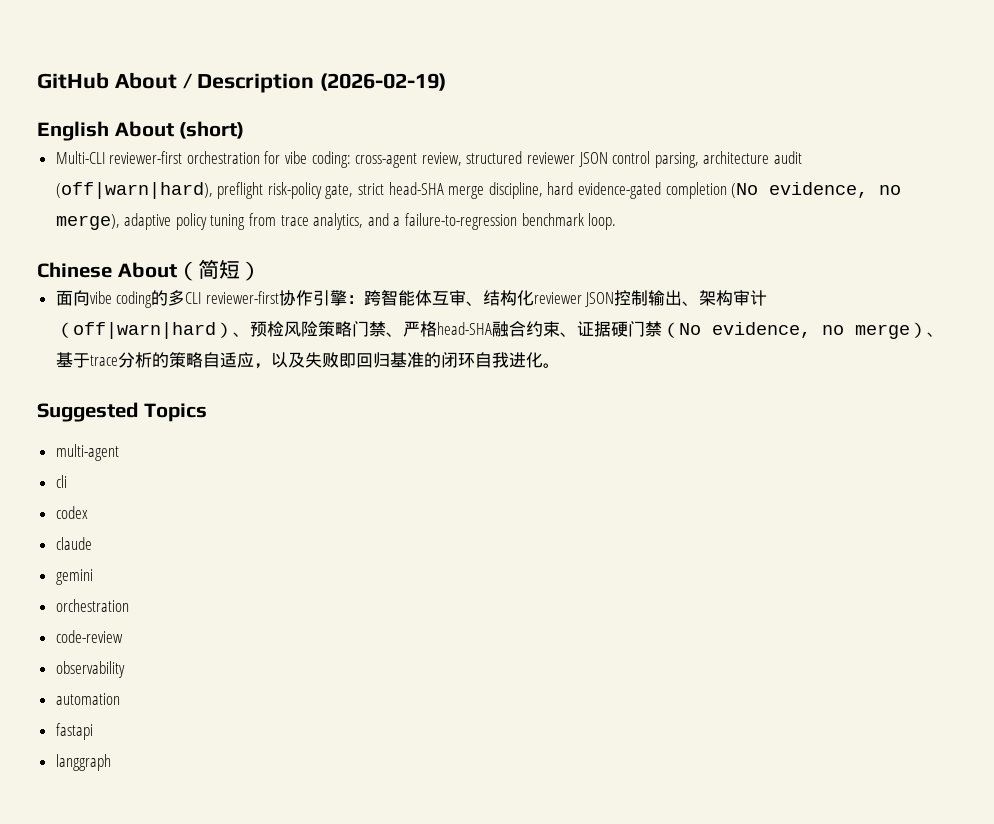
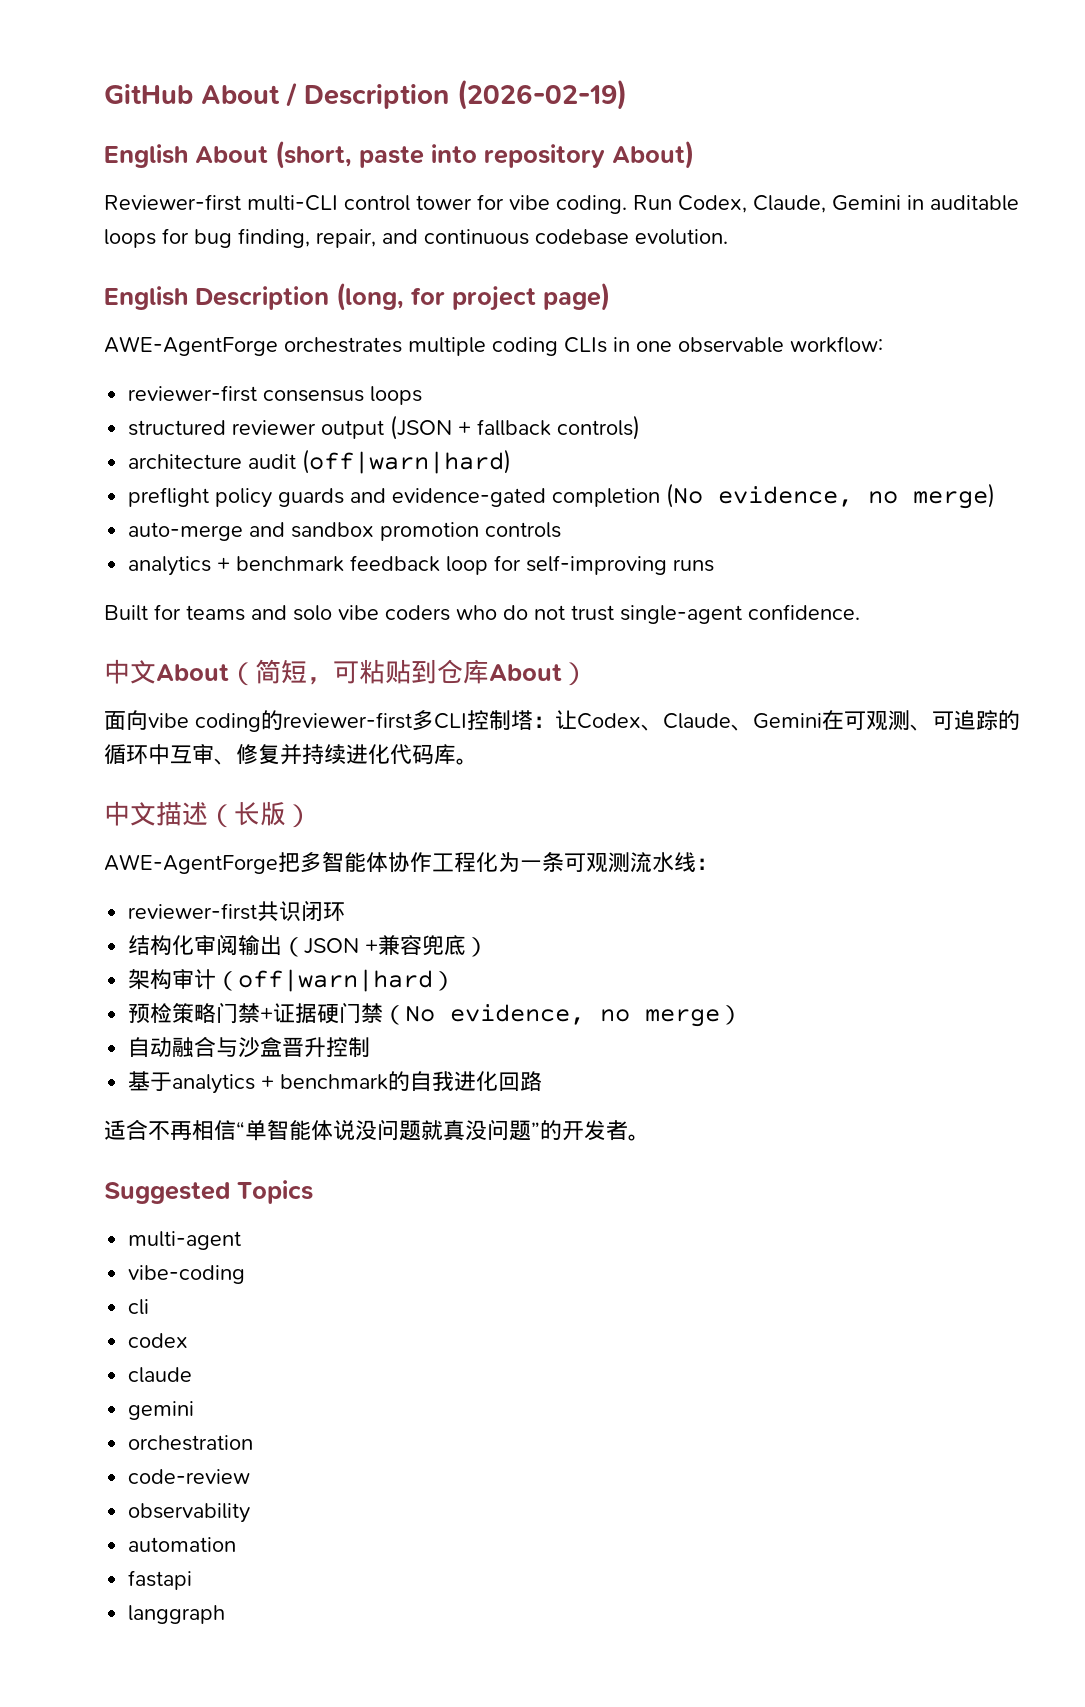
[179,121,245,139] [55,151,802,168] [55,182,574,199] (short) // Multi-CLI reviewer-first orchestration for vibe coding: cross-agent review, structured reviewer JSON control parsing, architecture audit (off|warn|hard), preflight risk-policy gate, strict head-SHA merge discipline, hard -> [275,140,694,169] [104,194,1019,214] [104,228,728,248] [104,282,610,311] [104,336,883,356] [128,385,423,405] [128,415,641,440] [128,449,512,474] [128,487,387,508] (short, paste into repository About) // Reviewer-first multi-CLI control tower for vibe coding. Run Codex, Claude, Gemini in auditable loops for bug finding, repair, and continuous codebase evolution. // English Description (long, for project page) // AWE-AgentForge orchestrates multiple coding CLIs in one observable workflow: // reviewer-first consensus loops // structured reviewer output (JSON + fallback controls) // architecture audit (off|warn|hard) // preflight policy guards and
[55,213,617,230] [37,259,261,281] [55,289,768,308] [55,321,577,339] merge), adaptive policy tuning from trace analytics, and a failure-to-regression benchmark loop. // Chinese About（简短） // 面向vibe coding的多CLI reviewer-first协作引擎：跨智能体互审、结构化reviewer JSON控制输出、架构审计（off|warn|hard）、预检风险策略门禁、严格head-SHA融合约束、 -> [913,483,996,509] [128,522,562,541] [128,555,715,576] [104,604,860,624] [104,659,588,686] [104,710,1020,732] [104,744,478,765] [104,801,312,828] [104,851,718,874] [128,900,346,922] [128,934,489,957] [128,969,456,992] [128,1002,274,1024] merge) // auto-merge and sandbox promotion controls // analytics + benchmark feedback loop for self-improving runs // Built for teams and solo vibe coders who do not trust single-agent confidence. // 中文About（简短，可粘贴到仓库About） // 面向vibe coding的reviewer-first多CLI控制塔：让Codex、Claude、Gemini在可观测、可追踪的循环中互审、修复并持续进化代码库。 // 中文描述（长版） // AWE-AgentForge把多智能体协作工程化为一条可观测流水线： // reviewer-first共识闭环 // 结构化审阅输出（JSON +兼容兜底） // 架构审计（off|warn|hard） // 预检策略门禁+
[926,332,944,337] [55,352,543,369] 、基于trace分析的策略自适应，以及失败即回归基准的闭环自我进化 -> [128,1036,371,1058] [128,1071,543,1094] [104,1119,628,1141] // 自动融合与沙盒晋升控制 // 基于analytics + benchmark的自我进化回路 // 适合不再相信“单智能体说没问题就真没问题”的开发者
(119, 452) none -> [128,1265,246,1284] // vibe-coding

